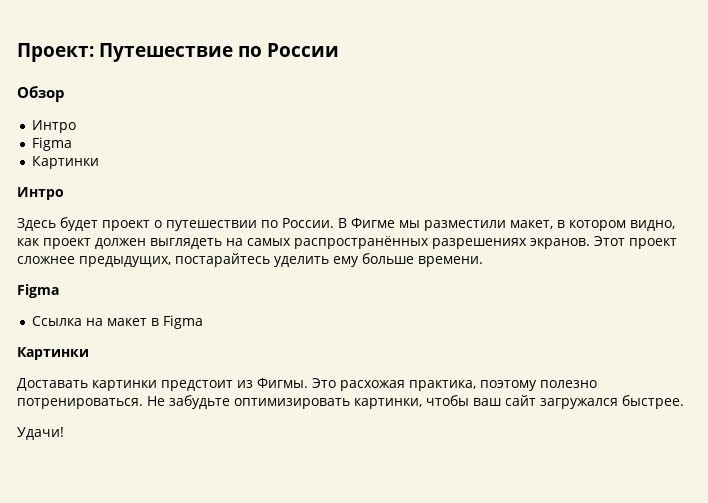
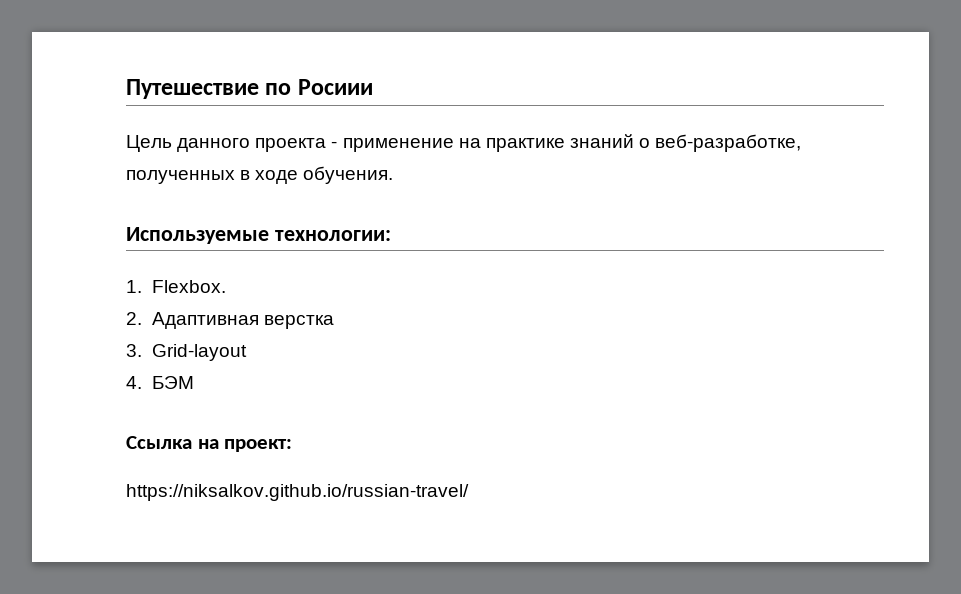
[17,43,94,62] Проект: -> (126, 89) none
[267,43,340,57] [17,86,65,102] [31,120,76,133] [31,137,72,151] [31,156,99,169] [17,187,64,200] [17,217,675,231] [17,236,677,249] [17,253,483,267] [17,284,59,298] [31,315,203,329] [17,347,89,360] [17,378,597,391] [17,395,684,409] [17,427,64,440] России // Обзор // Интро // Figma // Картинки // Интро // Здесь будет проект о путешествии по России. В Фигме мы разместили макет, в котором видно, как проект должен выглядеть на самых распространённых разрешениях экранов. Этот проект сложнее предыдущих, постарайтесь уделить ему больше времени. // Figma // Ссылка на макет в Figma // Картинки // Доставать картинки предстоит из Фигмы. Это расхожая практика, поэтому полезно потренироваться. Не забудьте оптимизировать картинки, чтобы ваш сайт загружался быстрее. // Удачи! -> [297,79,373,95] [126,134,802,152] [126,166,394,184] [126,227,391,244] [126,280,226,293] [126,312,334,329] [126,344,247,361] [126,376,194,389] [126,436,293,452] [126,484,469,501] Росиии // Цель данного проекта - применение на практике знаний о веб-разработке, полученных в ходе обучения. // Используемые технологии: // 1. Flexbox. // 2. Адаптивная верстка // 3. Grid-layout // 4. БЭМ // Ссылка на проект: // https://niksalkov.github.io/russian-travel/

